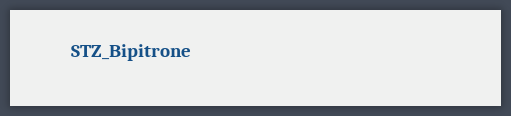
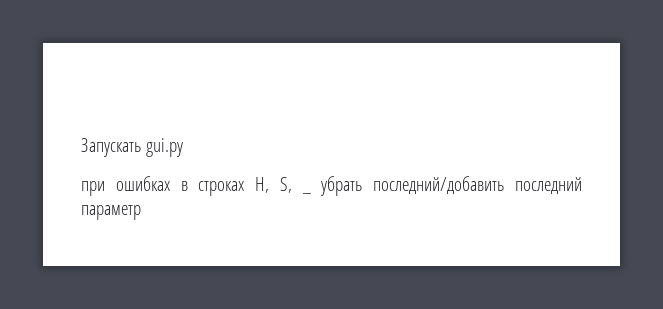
[71,44,191,61] STZ_Bipitrone -> [81,138,183,157] [81,176,582,196] [81,205,141,220] Запускать gui.py // при ошибках в строках H, S, _ убрать последний/добавить последний параметр

